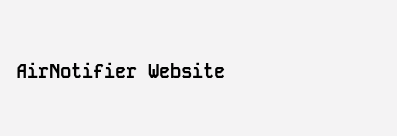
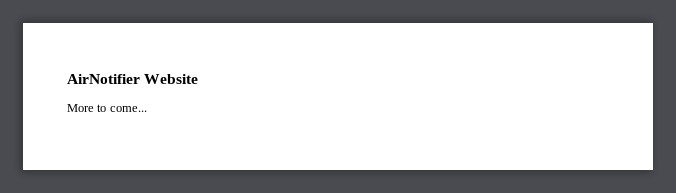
(225, 70) none -> [67,104,147,112] // More to come...

